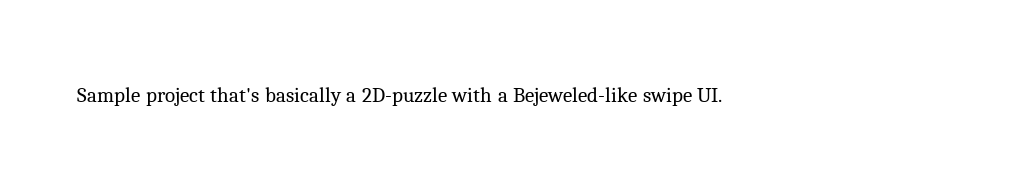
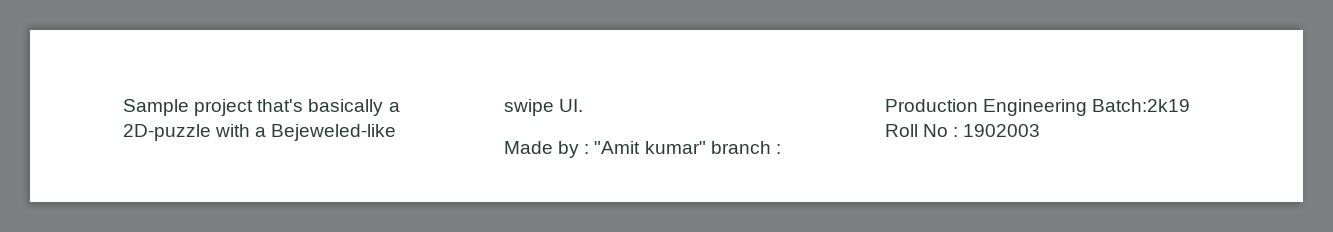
(723, 95) none -> [504,141,781,158] [885,99,1191,116] [885,124,1041,137] // Made by : "Amit kumar" branch : Production Engineering Batch:2k19 Roll No : 1902003

